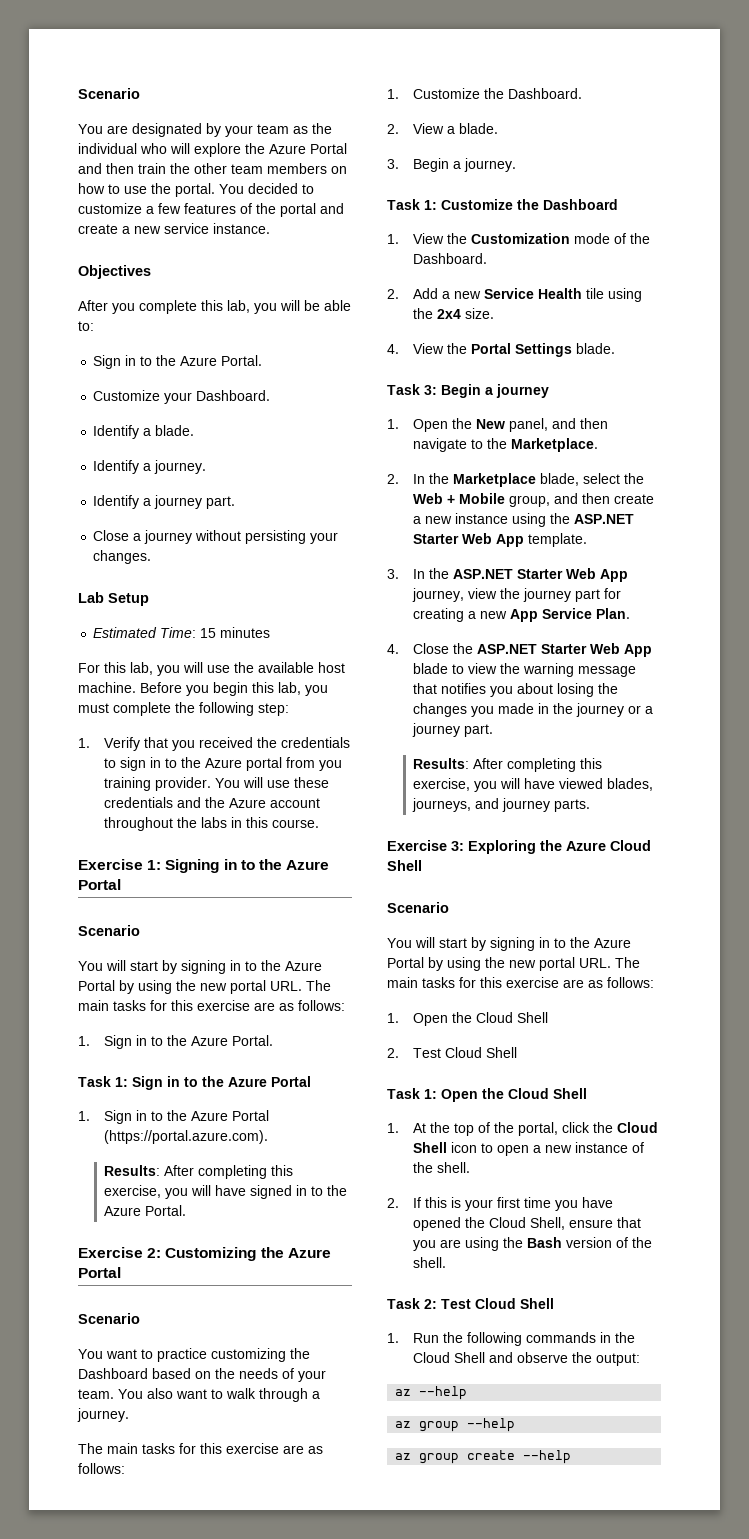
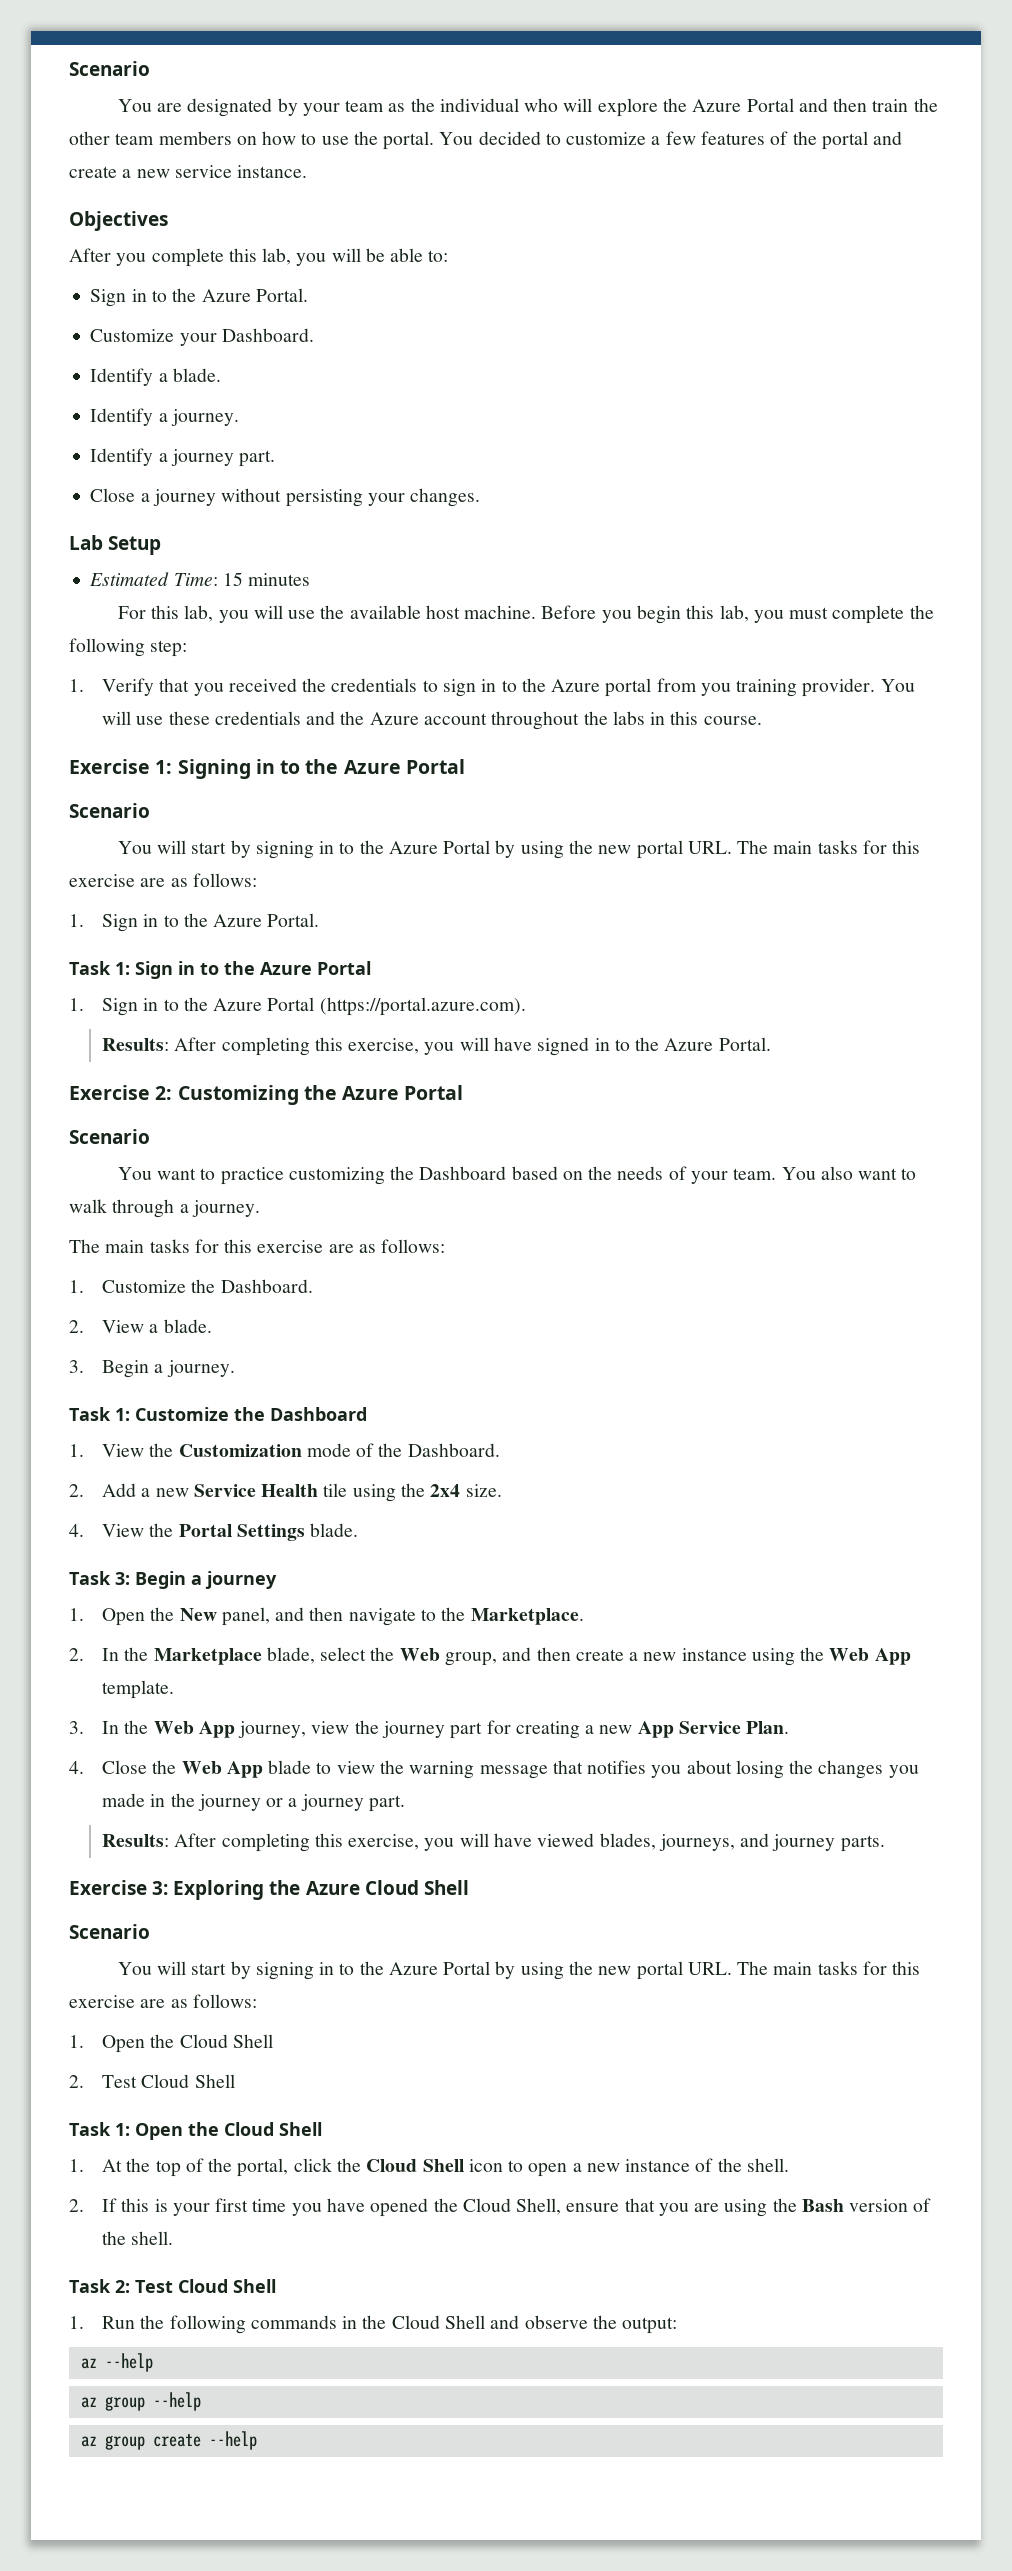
[447,493,506,504] + Mobile -> (440, 1654) none
[574,514,635,524] [413,534,460,544] ASP.NET Starter -> (825, 1654) none
[453,569,564,579] ASP.NET Starter -> (149, 1727) none
[477,644,588,654] ASP.NET Starter -> (177, 1767) none

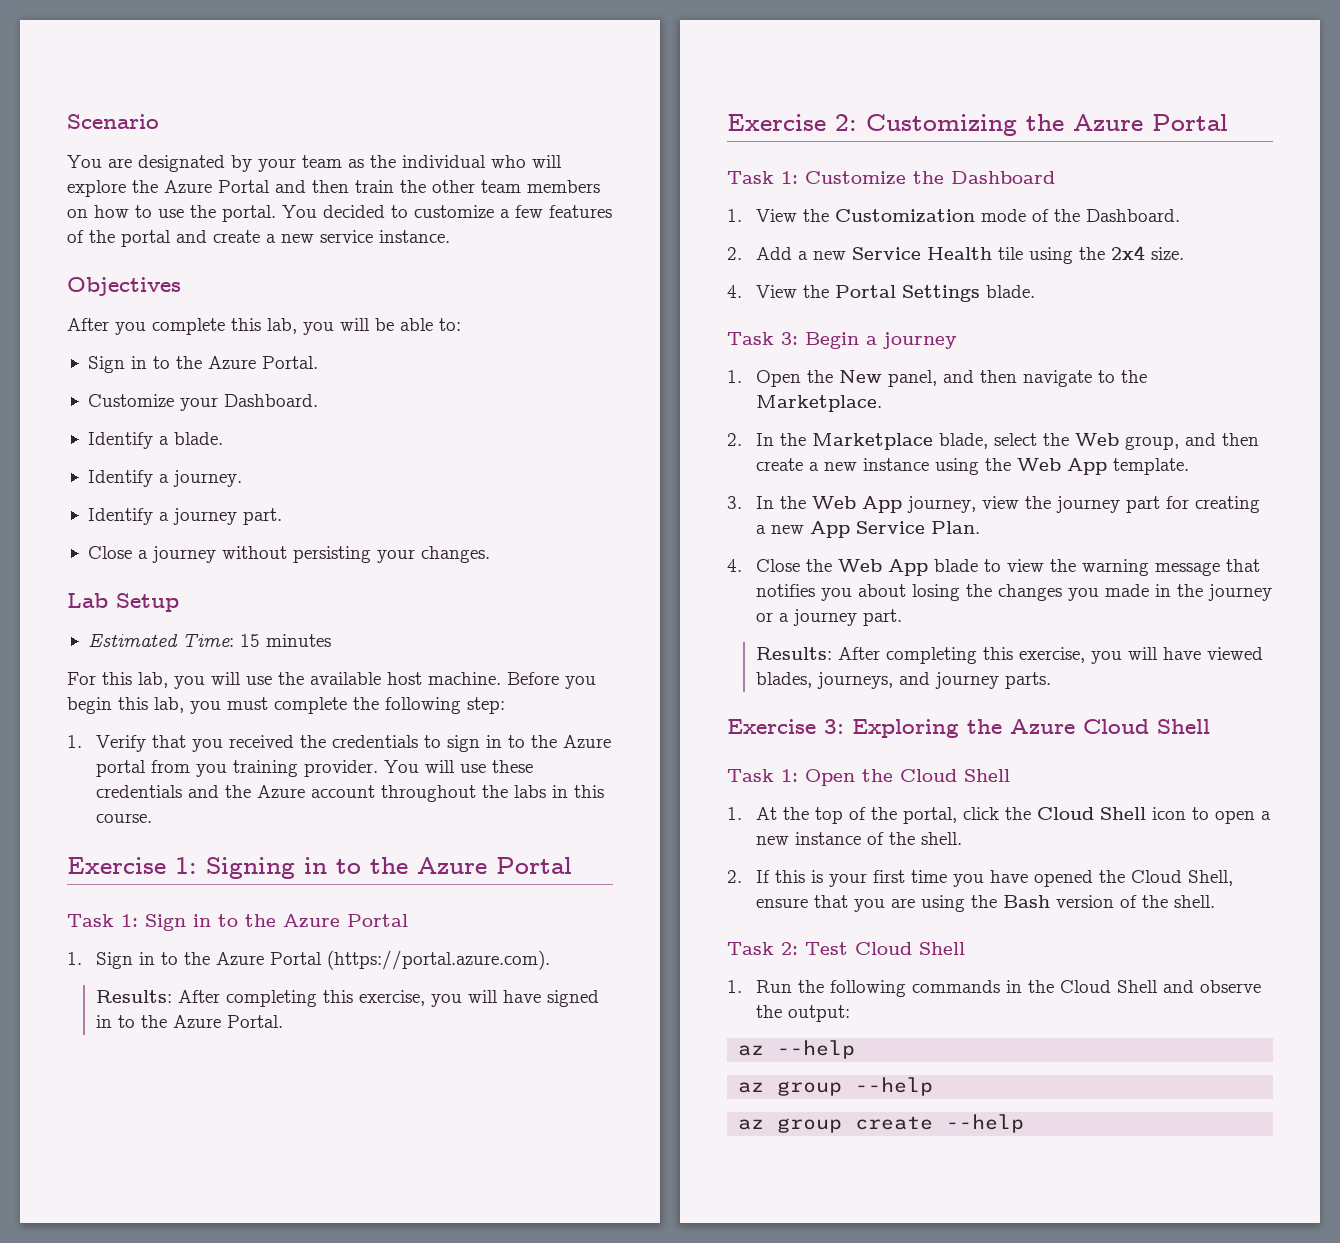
[69,803,150,818] [117,840,921,859] [69,873,257,887] [69,913,320,932] // Scenario // You will start by signing in to the Azure Portal by using the new portal URL. The main tasks for this exercise are as follows: // 1. Sign in to the Azure Portal. -> (572, 865) none
[69,1129,150,1144] [117,1166,917,1185] [69,1199,260,1218] [69,1239,446,1253] [69,1279,313,1293] [69,1319,212,1333] [69,1360,235,1378] // Scenario // You want to practice customizing the Dashboard based on the needs of your team. You also want to walk through a journey. // The main tasks for this exercise are as follows: // 1. Customize the Dashboard. // 2. View a blade. // 3. Begin a journey. -> (1228, 122) none
[69,1924,150,1939] [117,1961,921,1980] [69,1994,257,2008] [69,2034,273,2053] [69,2074,235,2088] // Scenario // You will start by signing in to the Azure Portal by using the new portal URL. The main tasks for this exercise are as follows: // 1. Open the Cloud Shell // 2. Test Cloud Shell -> (1210, 726) none

